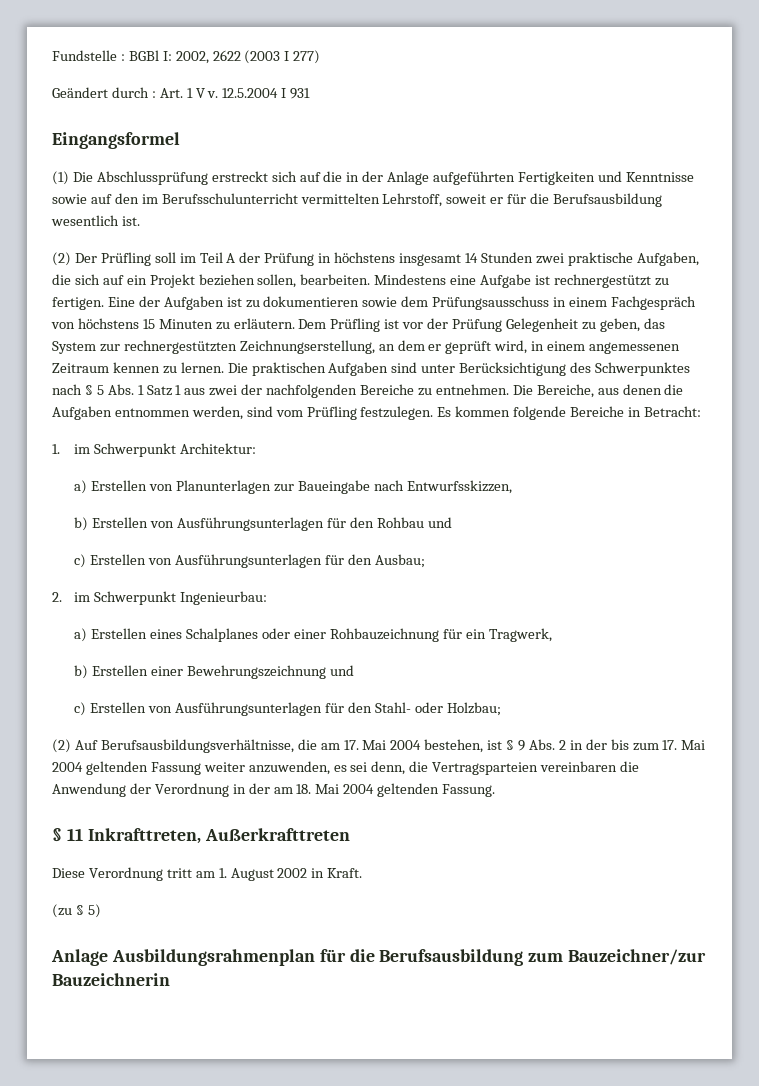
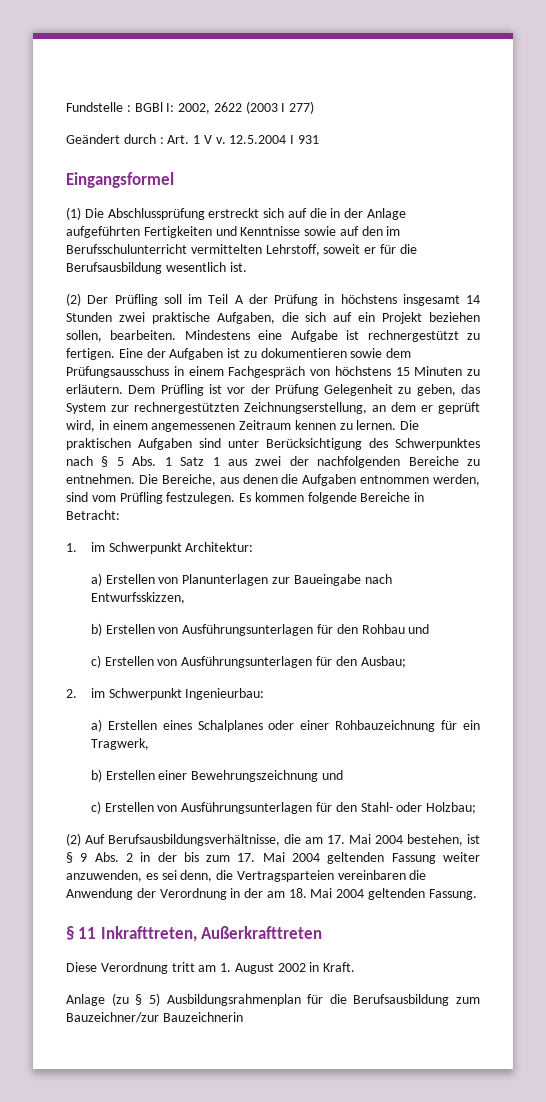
(363, 873) none -> [66,994,105,1006] Anlage
[51,949,108,966] // Anlage -> (160, 999) none

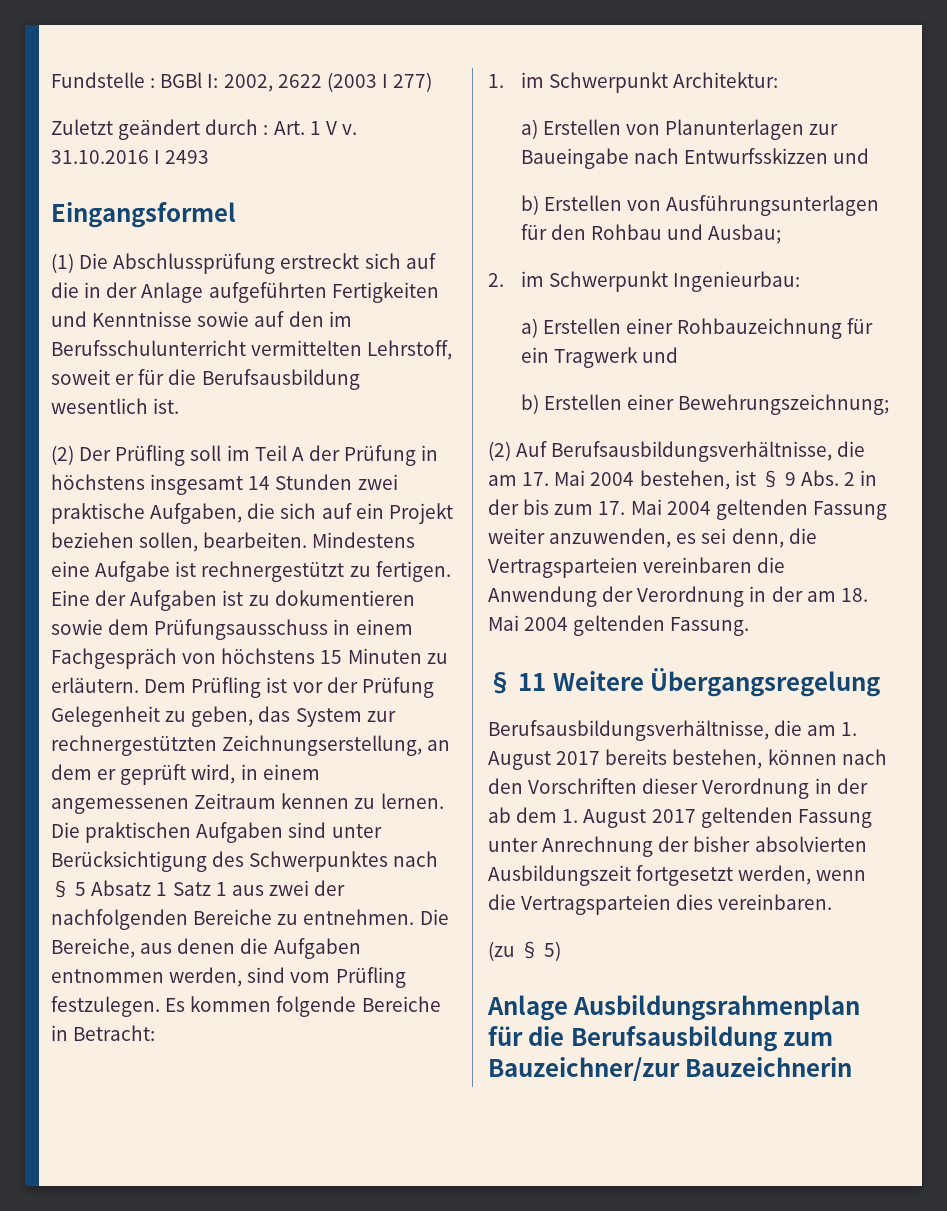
[66,134,120,144] Geändert -> [51,119,201,140] Zuletzt geändert
[229,135,320,144] 12.5.2004 I 931 -> [51,150,210,164] 31.10.2016 I 2493
[132,456,157,466] Abs. -> [91,880,152,896] Absatz
[90,592,185,604] Entwurfsskizzen, -> [684,148,870,164] Entwurfsskizzen und
[90,655,357,668] // c) Erstellen von Ausführungsunterlagen für den -> (704, 232) none
[162,720,295,732] eines Schalplanes oder -> (621, 326) none
[90,738,149,750] Tragwerk, -> [553,347,679,368] Tragwerk und
[191,770,343,782] [90,801,477,814] Bewehrungszeichnung und // c) Erstellen von Ausführungsunterlagen für den Stahl- oder Holzbau; -> [678,394,890,415] Bewehrungszeichnung;
[100,926,323,942] [66,962,356,974] [66,994,105,1006] Inkrafttreten, Außerkrafttreten // Diese Verordnung tritt am 1. August 2002 in Kraft. // Anlage -> [552,668,881,697] [488,720,858,741] [488,749,887,770] [488,778,868,799] [488,807,872,828] [488,836,867,857] [488,865,867,886] [488,894,833,915] Weitere Übergangsregelung // Berufsausbildungsverhältnisse, die am 1. August 2017 bereits bestehen, können nach den Vorschriften dieser Verordnung in der ab dem 1. August 2017 geltenden Fassung unter Anrechnung der bisher absolvierten Ausbildungszeit fortgesetzt werden, wenn die Vertragsparteien dies vereinbaren. //
(160, 999) none -> [487,995,568,1021] // Anlage

